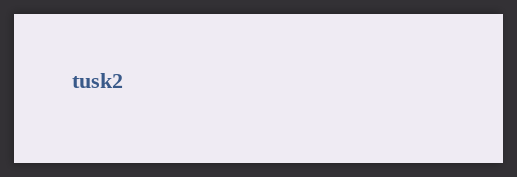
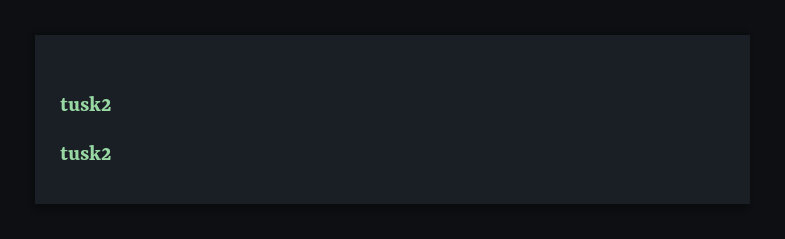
[72,73,123,88] tusk2 -> [60,96,111,111] [60,145,111,160] tusk2 // tusk2

